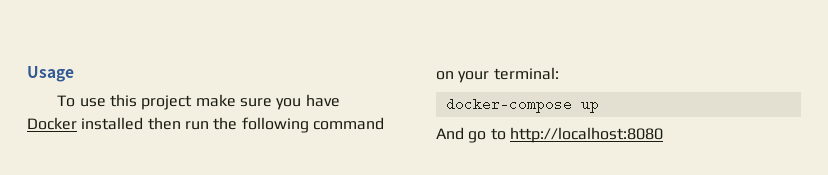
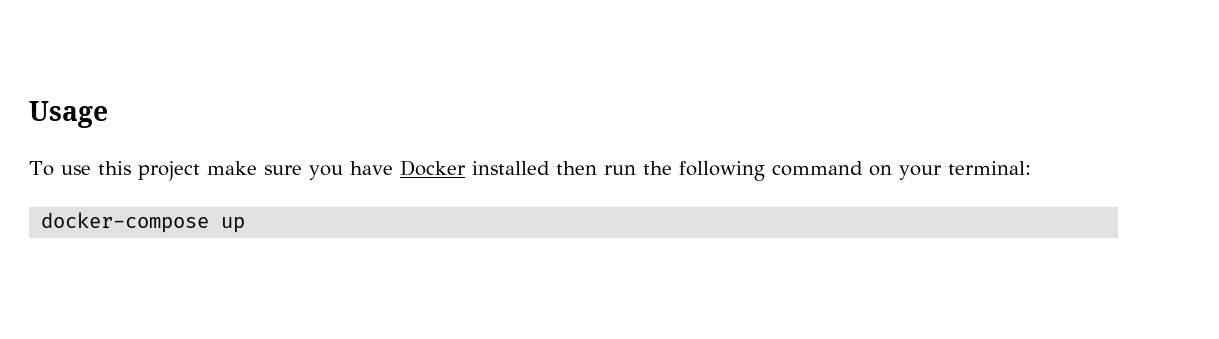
[436,127,663,143] // And go to http://localhost:8080 -> (246, 225) none

